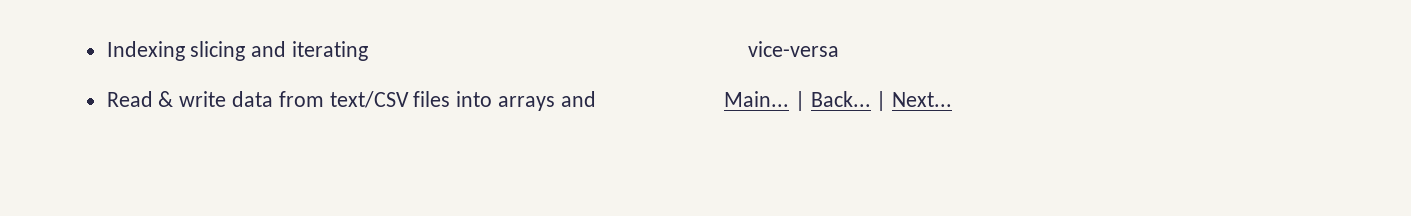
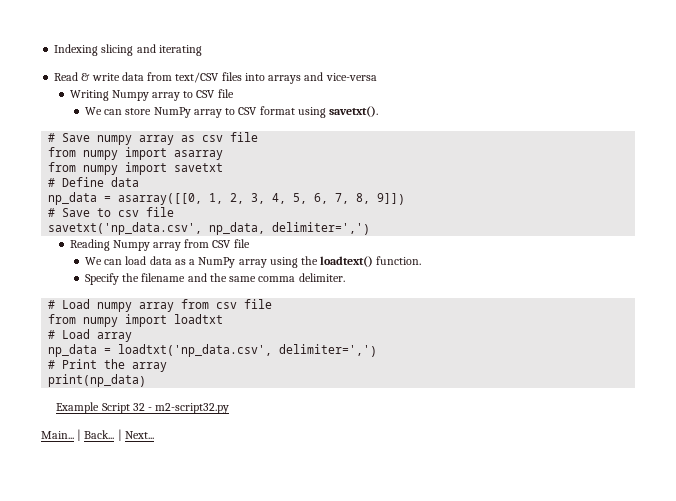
(839, 49) none -> [69,89,234,101] [84,106,379,118] [48,132,259,145] [48,147,224,160] [48,162,224,175] [48,177,140,187] [48,192,406,205] [48,207,175,217] [48,222,371,235] [69,239,250,251] [84,256,422,268] [84,273,345,285] [48,299,273,312] [48,314,224,327] [48,329,133,342] [48,344,378,357] [48,359,168,372] [48,374,147,387] [56,402,230,414] // Writing Numpy array to CSV file // We can store NumPy array to CSV format using savetxt(). // # Save numpy array as csv file // from numpy import asarray // from numpy import savetxt // # Define data // np_data = asarray([[0, 1, 2, 3, 4, 5, 6, 7, 8, 9]]) // # Save to csv file // savetxt('np_data.csv', np_data, delimiter=',') // Reading Numpy array from CSV file // We can load data as a NumPy array using the loadtext() function. // Specify the filename and the same comma delimiter. // # Load numpy array from csv file // from numpy import loadtxt // # Load array // np_data = loadtxt('np_data.csv', delimiter=',') // # Print the array // print(np_data) // Example Script 32 - m2-script32.py

